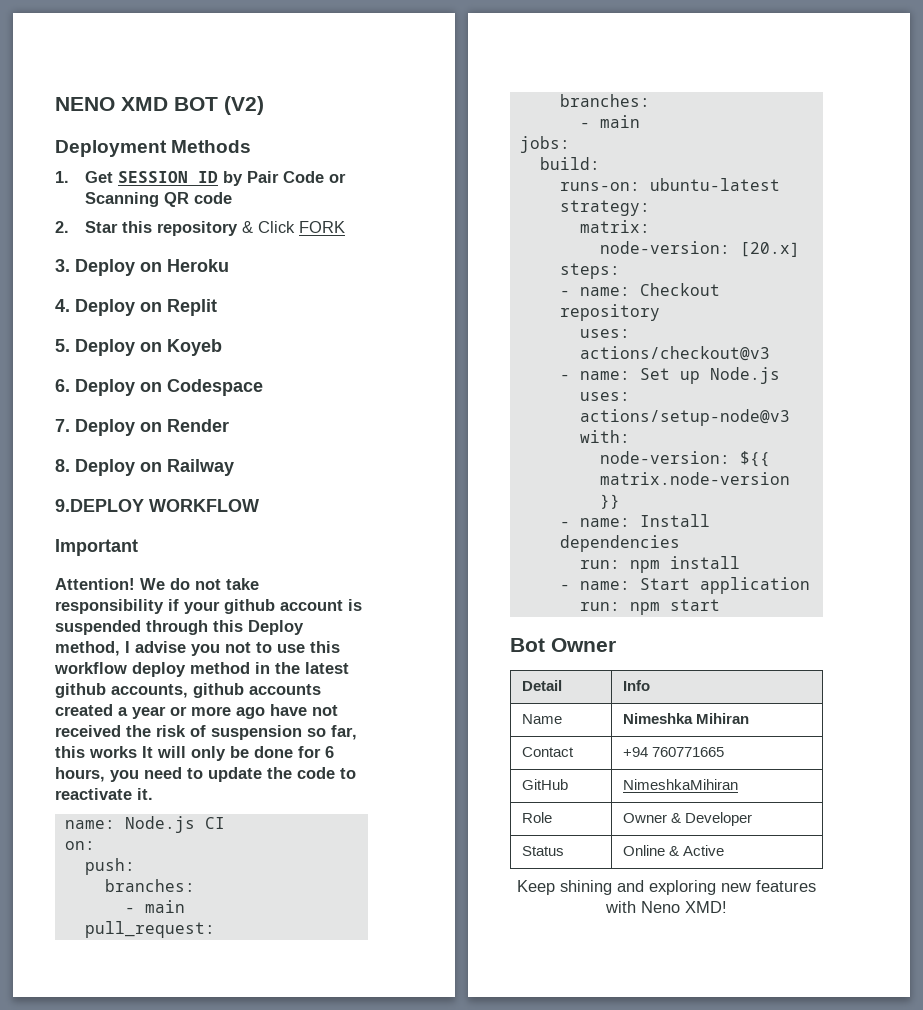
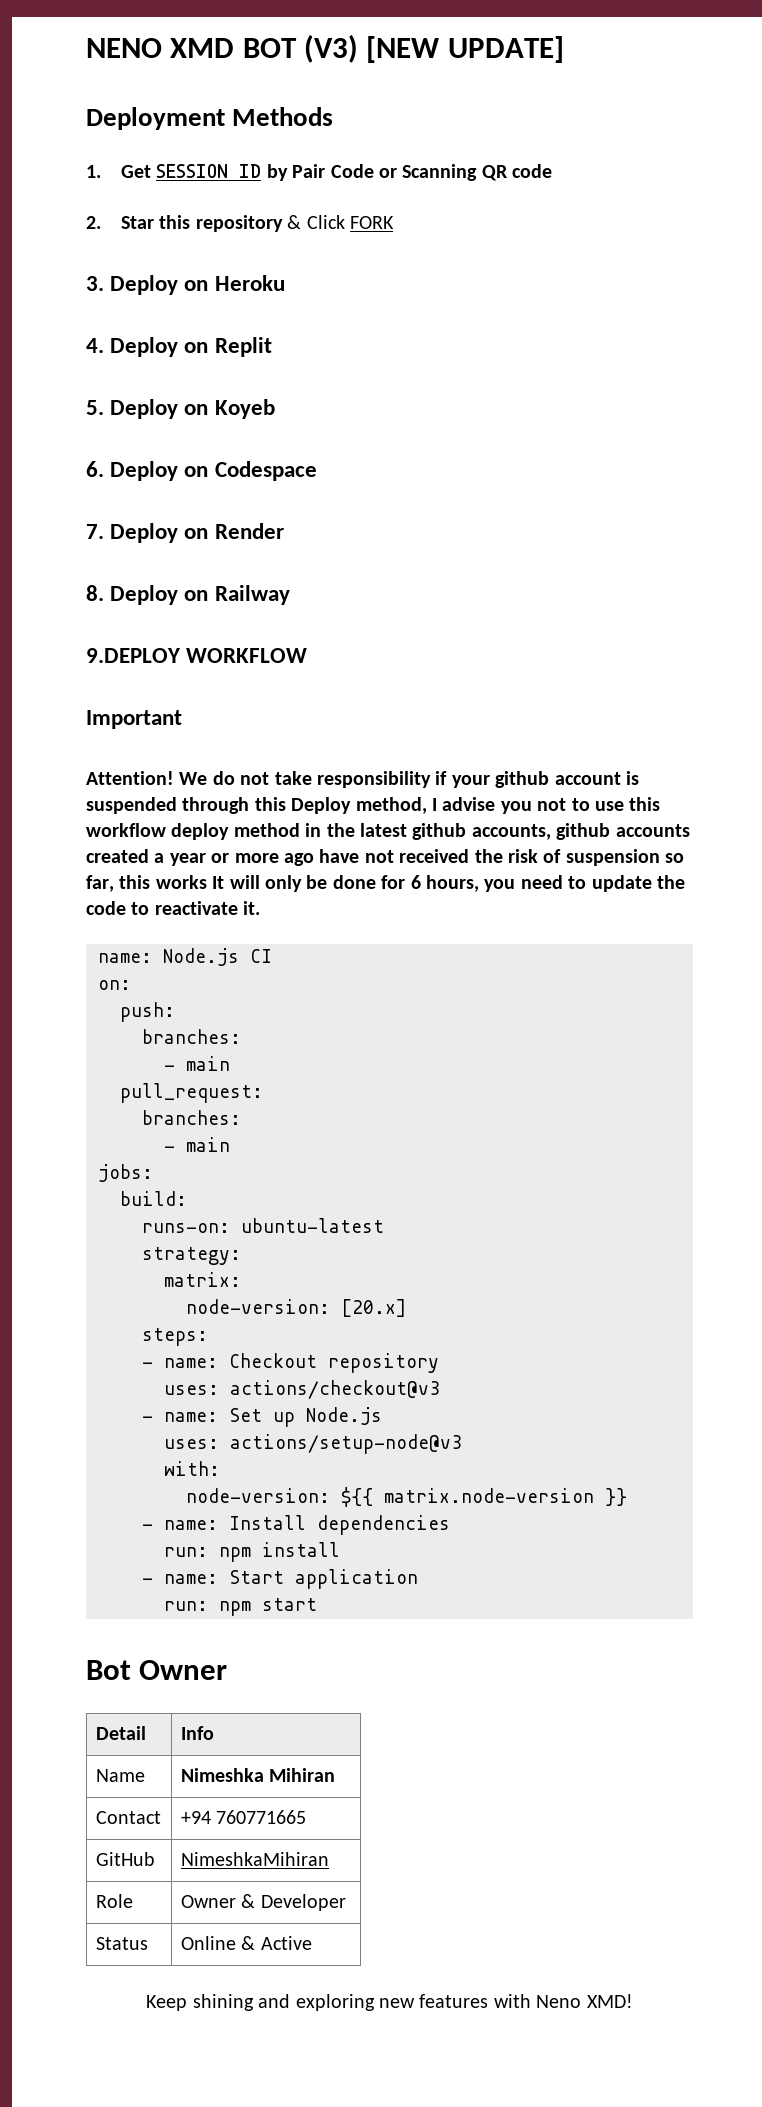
[224,96,264,115] (V2) -> [304,34,564,63] (V3) [NEW UPDATE]

